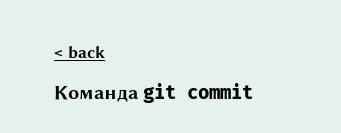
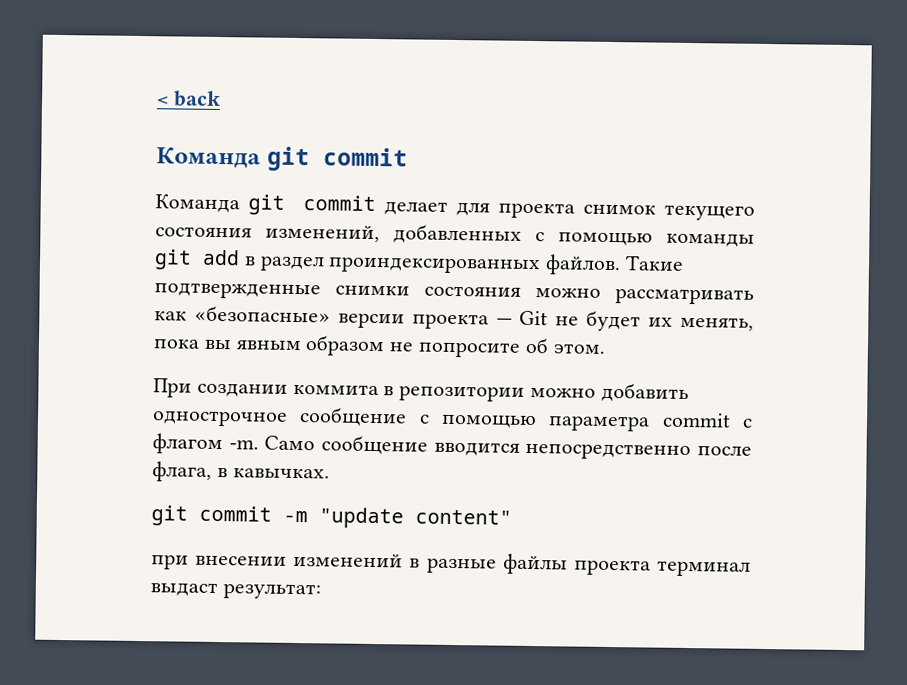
(254, 91) none -> [155,194,755,221] [155,224,755,247] [154,249,685,276] [154,282,754,305] [154,305,755,332] [153,335,605,358] [153,378,689,402] [152,407,753,432] [152,433,752,461] [152,461,330,482] [151,505,512,529] [151,552,752,577] [150,582,321,600] // Команда git commit делает для проекта снимок текущего состояния изменений, добавленных с помощью команды git add в раздел проиндексированных файлов. Такие подтвержденные снимки состояния можно рассматривать как «безопасные» версии проекта — Git не будет их менять, пока вы явным образом не попросите об этом. // При создании коммита в репозитории можно добавить однострочное сообщение с помощью параметра commit с флагом -m. Само сообщение вводится непосредственно после флага, в кавычках. // git commit -m "update content" // при внесении изменений в разные файлы проекта терминал выдаст результат:

